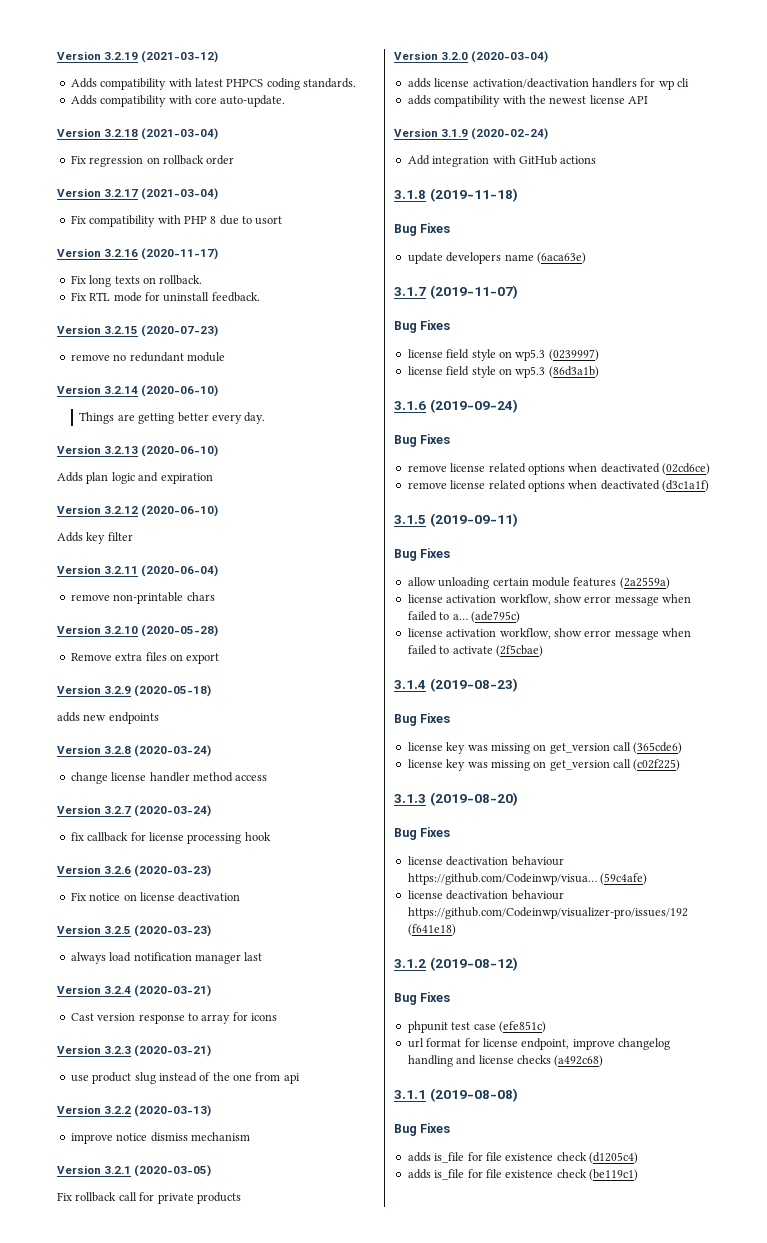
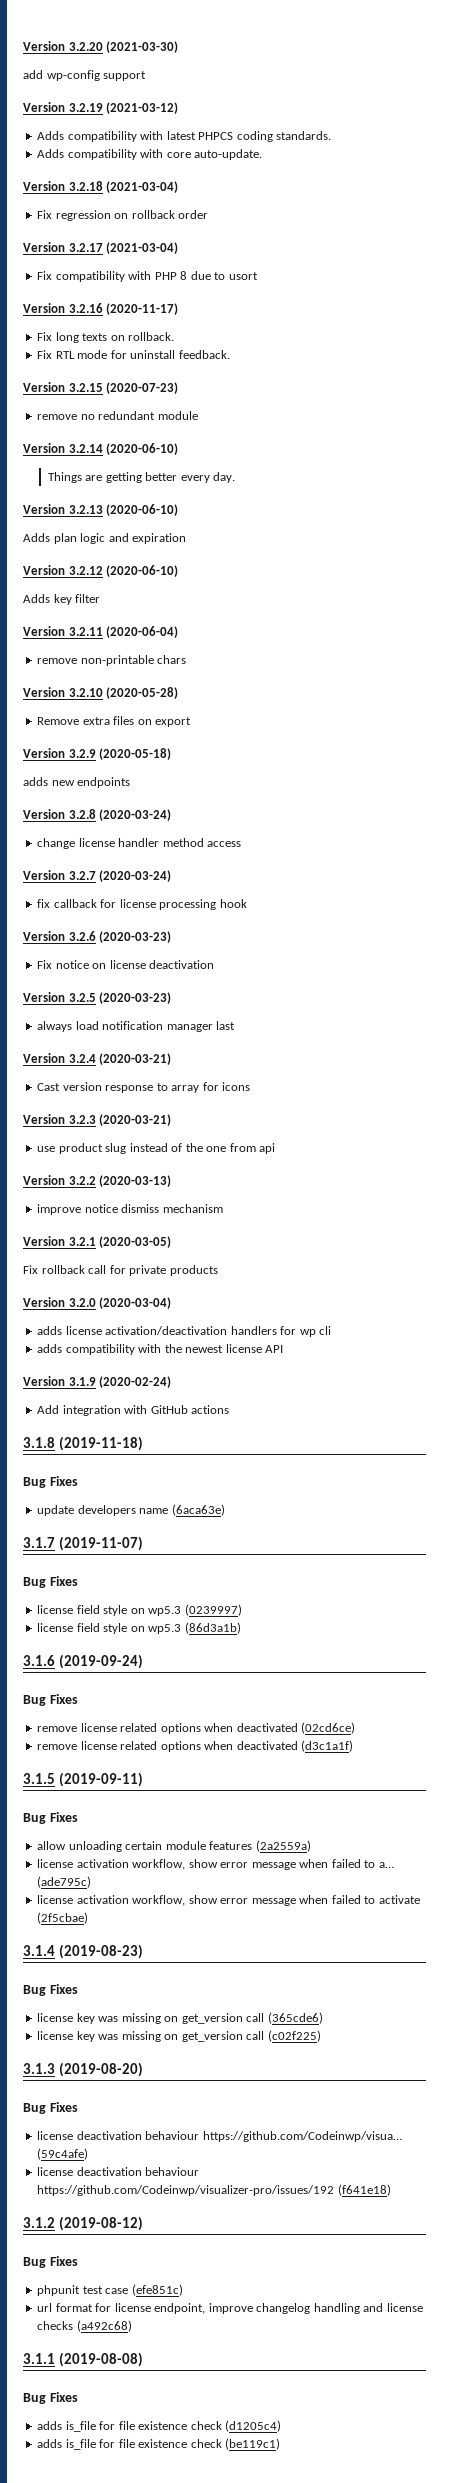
[57,51,101,60] Version -> [23,41,179,53] [23,70,147,81] [23,102,65,112] Version 3.2.20 (2021-03-30) // add wp-config support // Version

